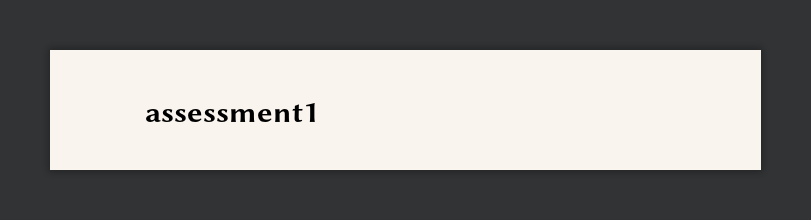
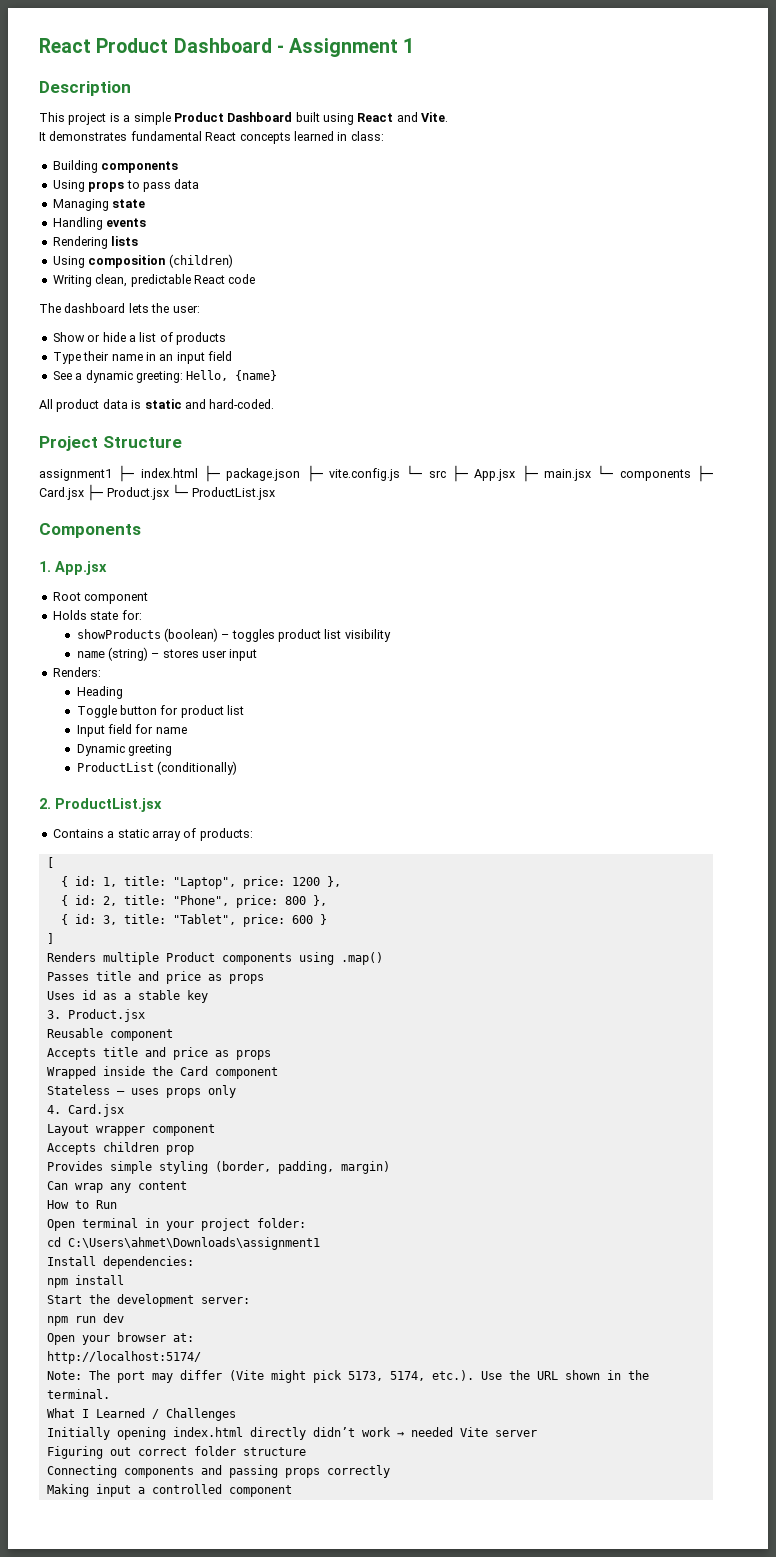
[145,103,319,122] assessment1 -> [39,38,415,57] [39,81,131,96] [39,112,449,125] [39,131,384,144] [52,160,179,173] [52,179,200,192] [52,199,146,211] [52,217,147,230] [52,236,139,249] [52,254,233,268] [52,274,256,287] [39,303,200,313] [52,332,226,345] [52,351,232,364] [52,370,278,383] [39,399,275,412] [39,436,182,451] [39,465,713,482] [39,484,275,501] [39,523,141,538] [39,561,107,575] [52,592,149,604] [52,610,142,620] [76,628,391,642] [76,647,258,661] [52,667,101,677] [76,686,123,699] [76,705,245,718] [76,724,187,737] [76,744,172,756] [76,761,237,775] [39,798,162,812] [52,828,253,841] [46,857,54,868] [60,876,341,889] [60,895,327,908] [60,914,327,927] [46,933,54,944] [46,952,383,965] [46,971,264,984] [46,990,208,1003] [46,1009,145,1022] [46,1028,173,1041] [46,1047,271,1060] [46,1066,278,1079] [46,1085,236,1098] [46,1104,124,1117] [46,1124,215,1136] [46,1142,194,1155] [46,1161,390,1174] [46,1181,187,1193] [46,1200,117,1209] [46,1218,306,1231] [46,1237,320,1250] [46,1256,194,1269] [46,1275,124,1288] [46,1294,250,1307] [46,1313,124,1326] [46,1332,194,1345] [46,1351,201,1364] [46,1370,649,1383] [46,1389,110,1399] [46,1408,236,1421] [46,1427,537,1440] [46,1446,306,1459] [46,1465,390,1478] [46,1484,292,1497] React Product Dashboard - Assignment 1 // Description // This project is a simple Product Dashboard built using React and Vite. // It demonstrates fundamental React concepts learned in class: // Building components // Using props to pass data // Managing state // Handling events // Rendering lists // Using composition (children) // Writing clean, predictable React code // The dashboard lets the user: // Show or hide a list of products // Type their name in an input field // See a dynamic greeting: Hello, {name} // All product data is static and hard-coded. // Project Structure // assignment1 ├─ index.html ├─ package.json ├─ vite.config.js └─ src ├─ App.jsx ├─ main.jsx └─ components ├─ Card.jsx ├─ Product.jsx └─ ProductList.jsx // Components // 1. App.jsx // Root component // Holds state for: // showProducts (boolean) – toggles product list visibility // name (string) – stores user input // Renders: // Heading // Toggle button for product list // Input field for name // Dynamic greeting // ProductList (conditionally) // 2. ProductList.jsx // Contains a static array of products: // [ // { id: 1, title: "Laptop", price: 1200 }, // { id: 2, title: "Phone", price: 800 }, // { id: 3, title: "Tablet", price: 600 } // ] // Renders multiple Product components using .map() // Passes title and price as props // Uses id as a stable key // 3. Product.jsx // Reusable component // Accepts title and price as props // Wrapped inside the Card component // Stateless — uses props only // 4. Card.jsx // Layout wrapper component // Accepts children prop // Provides simple styling (border, padding, margin) // Can wrap any content // How to Run // Open terminal in your project folder: // cd C:\Users\ahmet\Downloads\assignment1 // Install dependencies: // npm install // Start the development server: // npm run dev // Open your browser at: // http://localhost:5174/ // Note: The port may differ (Vite might pick 5173, 5174, etc.). Use the URL shown in the terminal. // What I Learned / Challenges // Initially opening index.html directly didn’t work → needed Vite server // Figuring out correct folder structure // Connecting components and passing props correctly // Making input a controlled component

